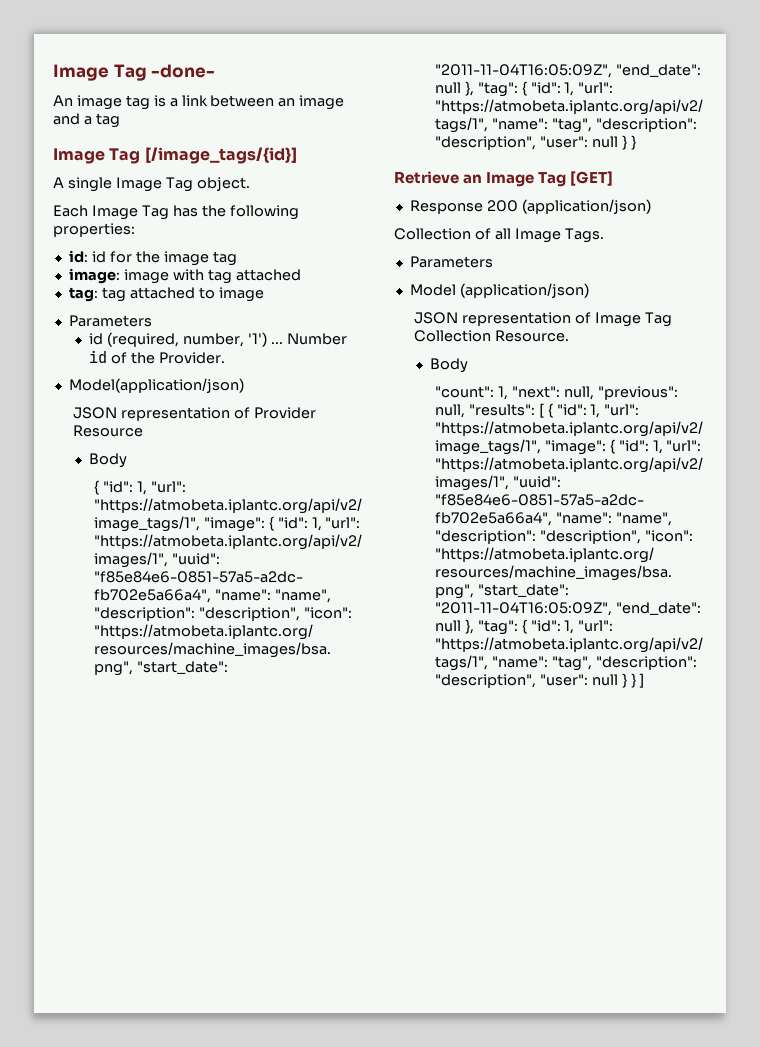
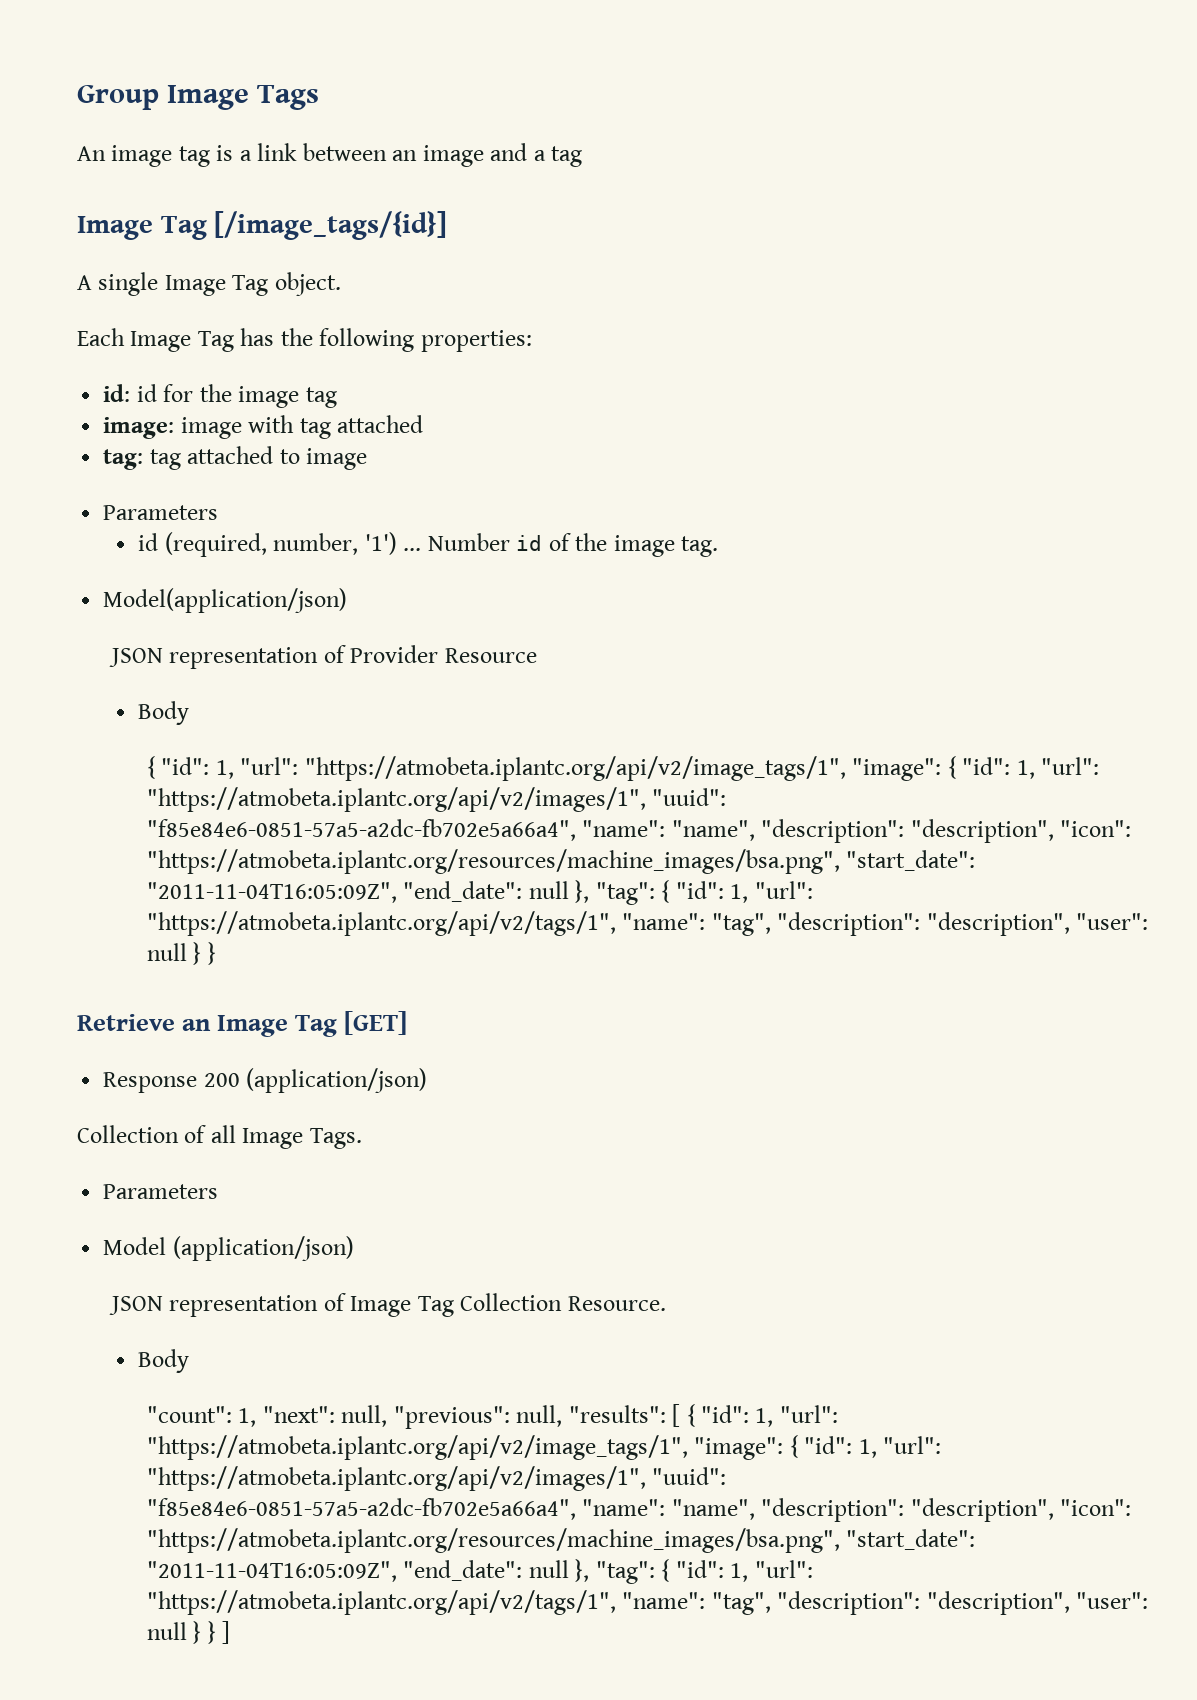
[53,64,216,81] Image Tag -done- -> [77,85,320,110] Group Image Tags
[159,352,226,364] Provider. -> [613,535,719,557] image tag.

